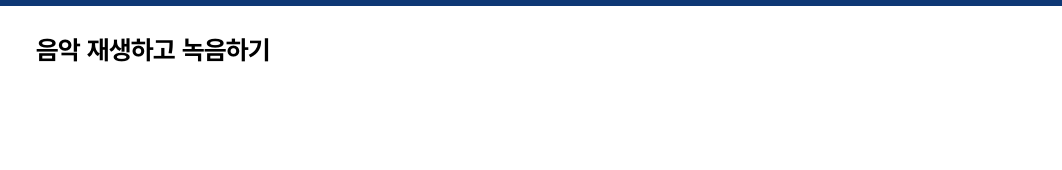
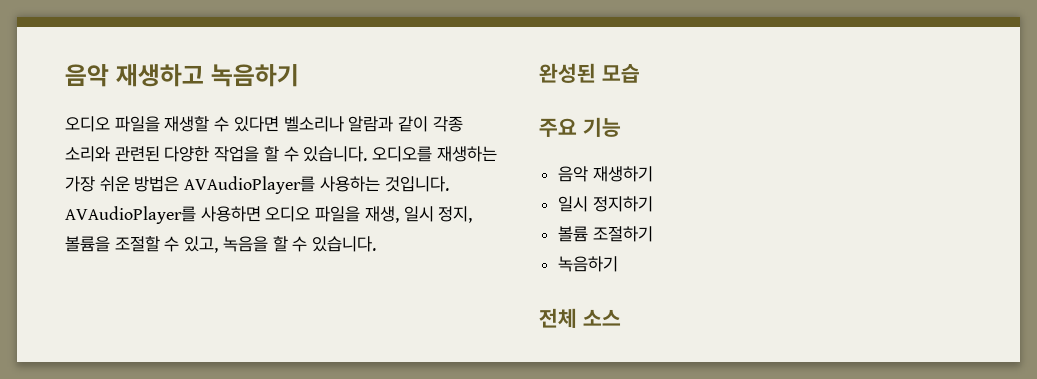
(271, 50) none -> [65,116,463,132] [65,146,497,162] [65,176,449,194] [65,206,473,224] [65,236,377,253] [539,63,640,83] [539,117,621,137] [558,166,653,182] [558,196,653,212] [558,226,653,242] [558,256,619,272] [539,308,621,328] // 오디오 파일을 재생할 수 있다면 벨소리나 알람과 같이 각종 소리와 관련된 다양한 작업을 할 수 있습니다. 오디오를 재생하는 가장 쉬운 방법은 AVAudioPlayer를 사용하는 것입니다. AVAudioPlayer를 사용하면 오디오 파일을 재생, 일시 정지, 볼륨을 조절할 수 있고, 녹음을 할 수 있습니다. // 완성된 모습 // 주요 기능 // 음악 재생하기 // 일시 정지하기 // 볼륨 조절하기 // 녹음하기 // 전체 소스

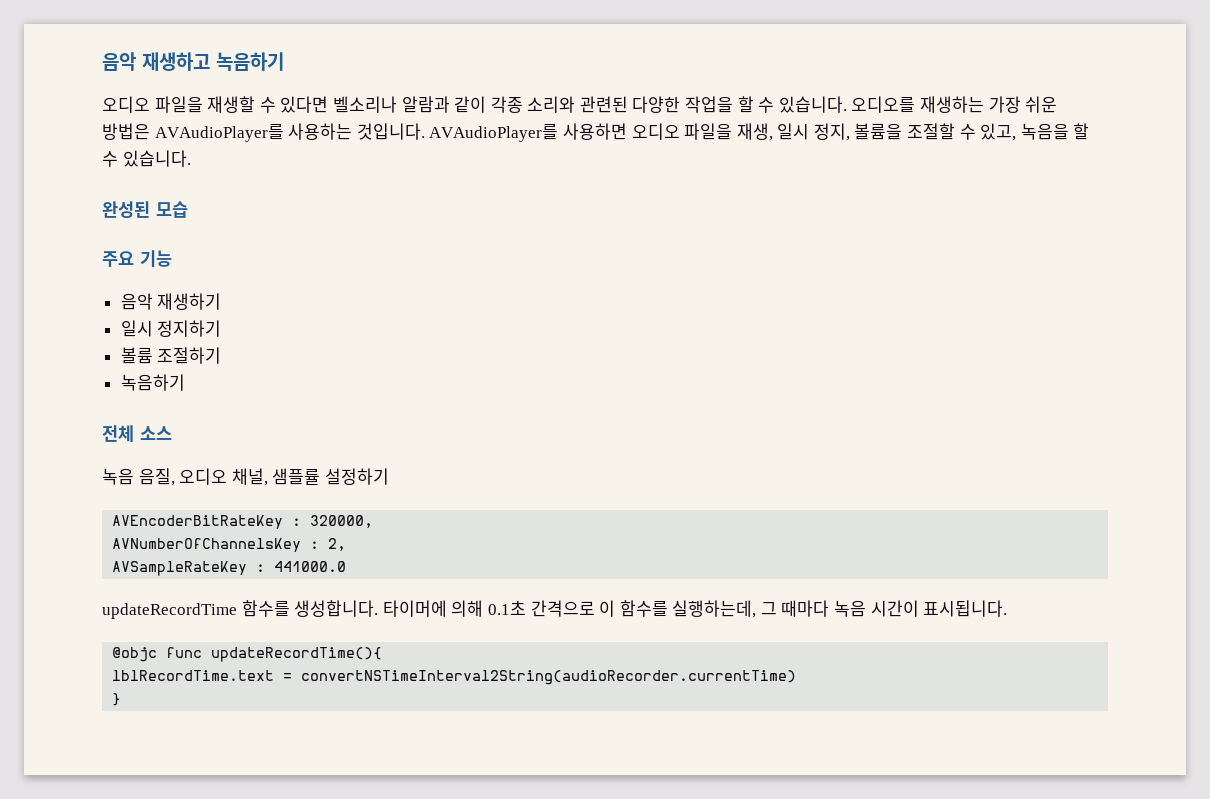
(621, 317) none -> [102,468,389,486] [112,515,374,529] [112,538,347,552] [112,561,347,576] [102,600,1008,619] [112,647,383,662] [112,670,797,685] [112,693,122,706] // 녹음 음질, 오디오 채널, 샘플률 설정하기 // AVEncoderBitRateKey : 320000, // AVNumberOfChannelsKey : 2, // AVSampleRateKey : 441000.0 // updateRecordTime 함수를 생성합니다. 타이머에 의해 0.1초 간격으로 이 함수를 실행하는데, 그 때마다 녹음 시간이 표시됩니다. // @objc func updateRecordTime(){ // lblRecordTime.text = convertNSTimeInterval2String(audioRecorder.currentTime) // }

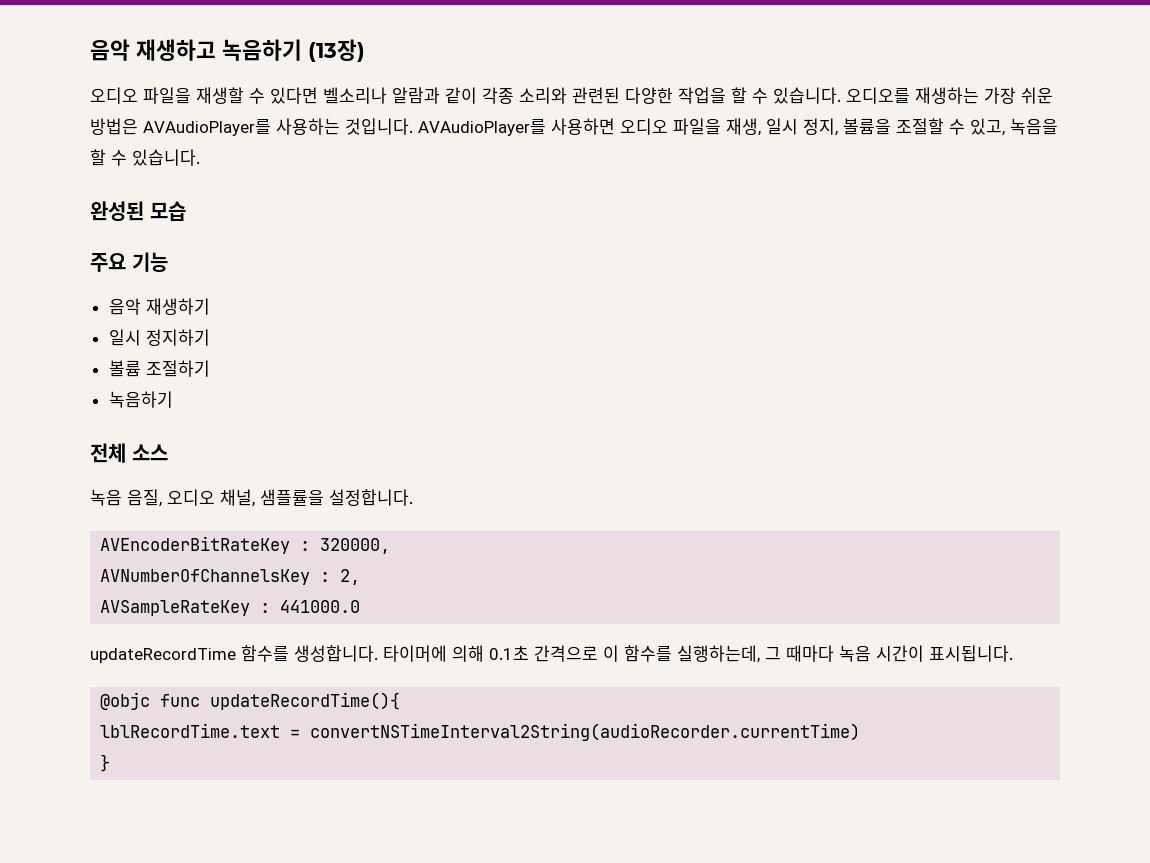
(284, 61) none -> [308,39,365,62] (13장)
[272,468,389,485] 샘플률 설정하기 -> [260,489,413,506] 샘플률을 설정합니다.

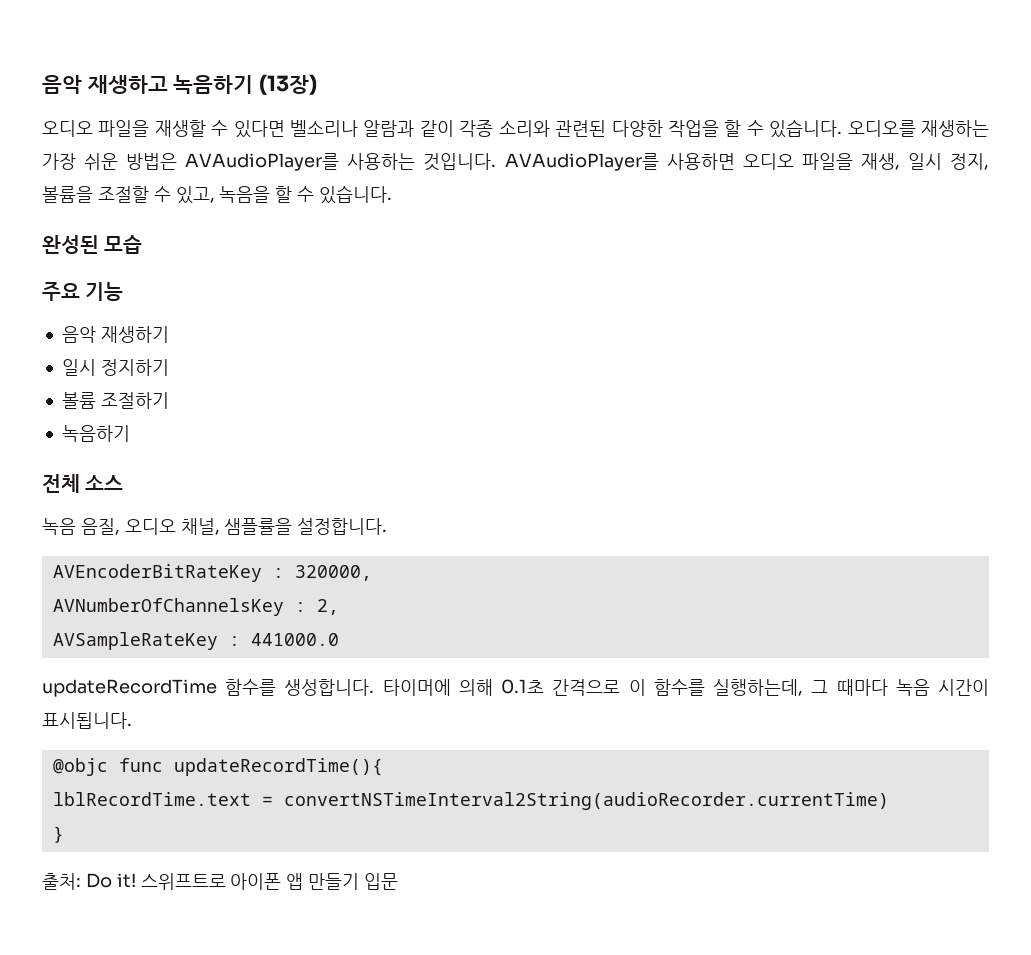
(111, 763) none -> [42,873,399,890] // 출처: Do it! 스위프트로 아이폰 앱 만들기 입문

